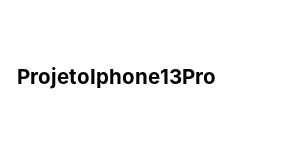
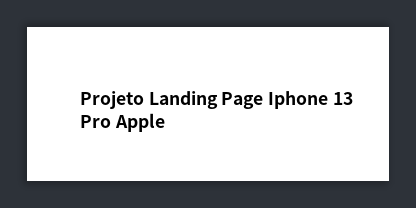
[17,67,216,89] ProjetoIphone13Pro -> [80,91,353,109] [80,113,165,132] Projeto Landing Page Iphone 13 Pro Apple

